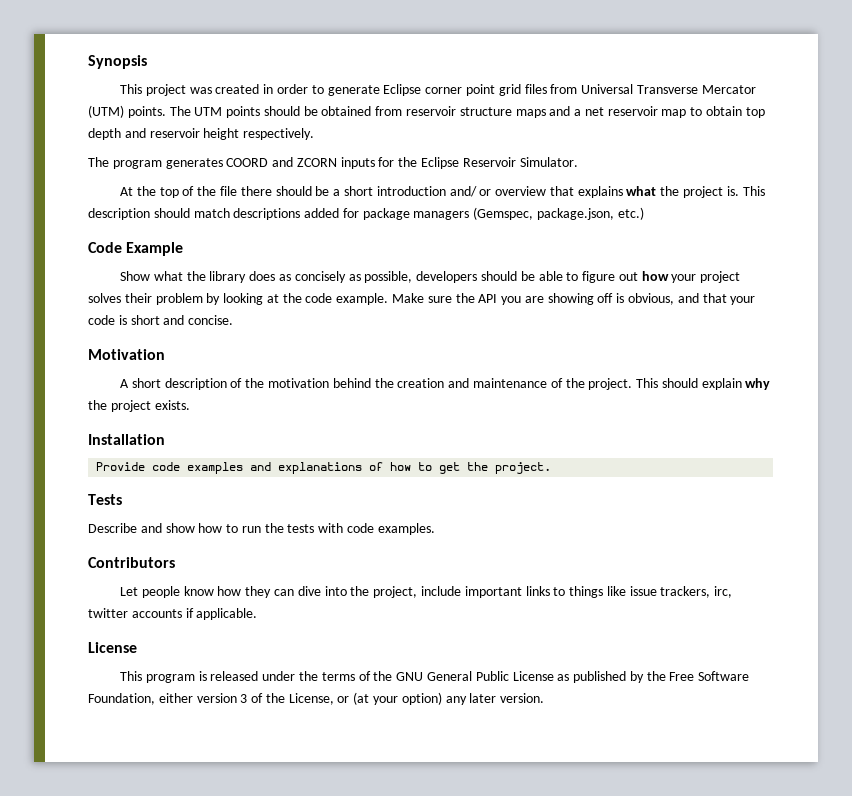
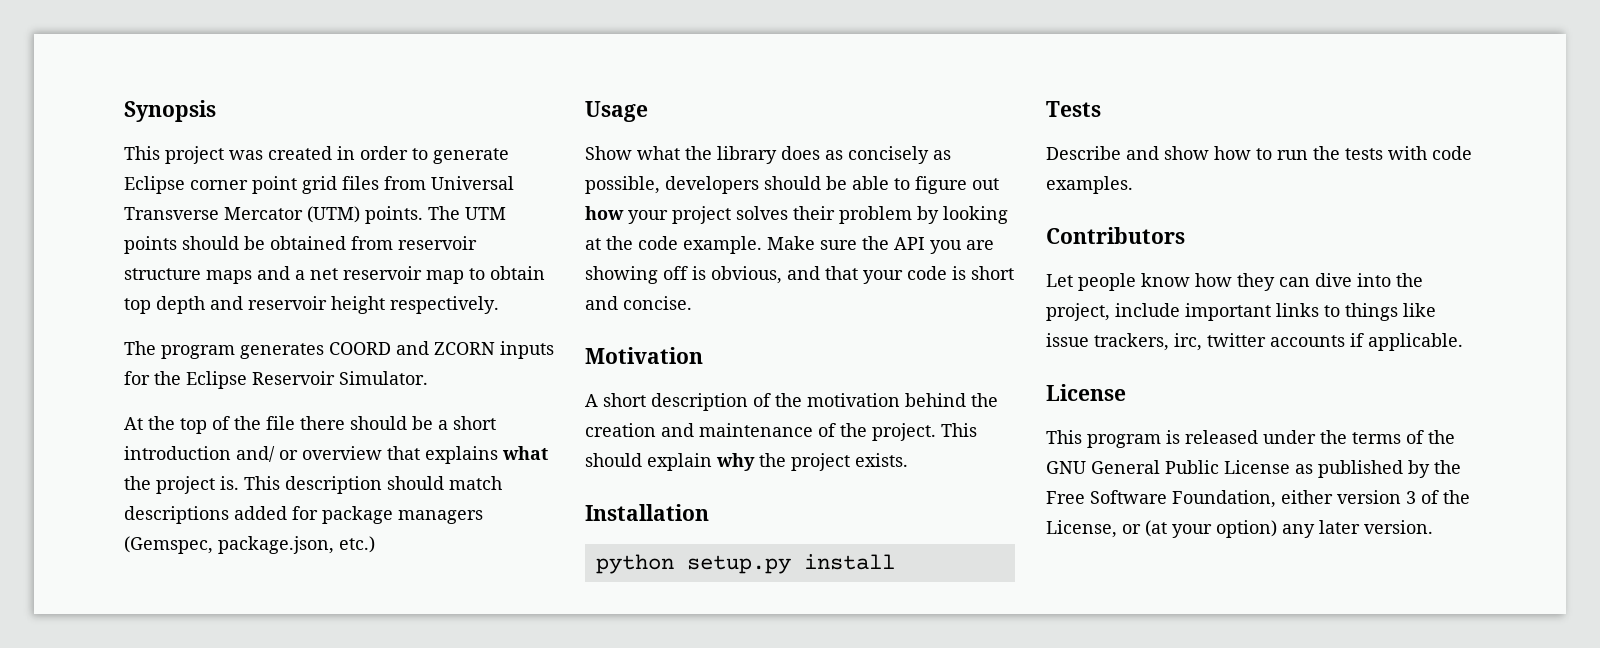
[88,242,184,256] Code Example -> [585,101,648,122] Usage
[96,462,552,474] Provide code examples and explanations of how to get the project. -> [595,554,895,574] python setup.py install

